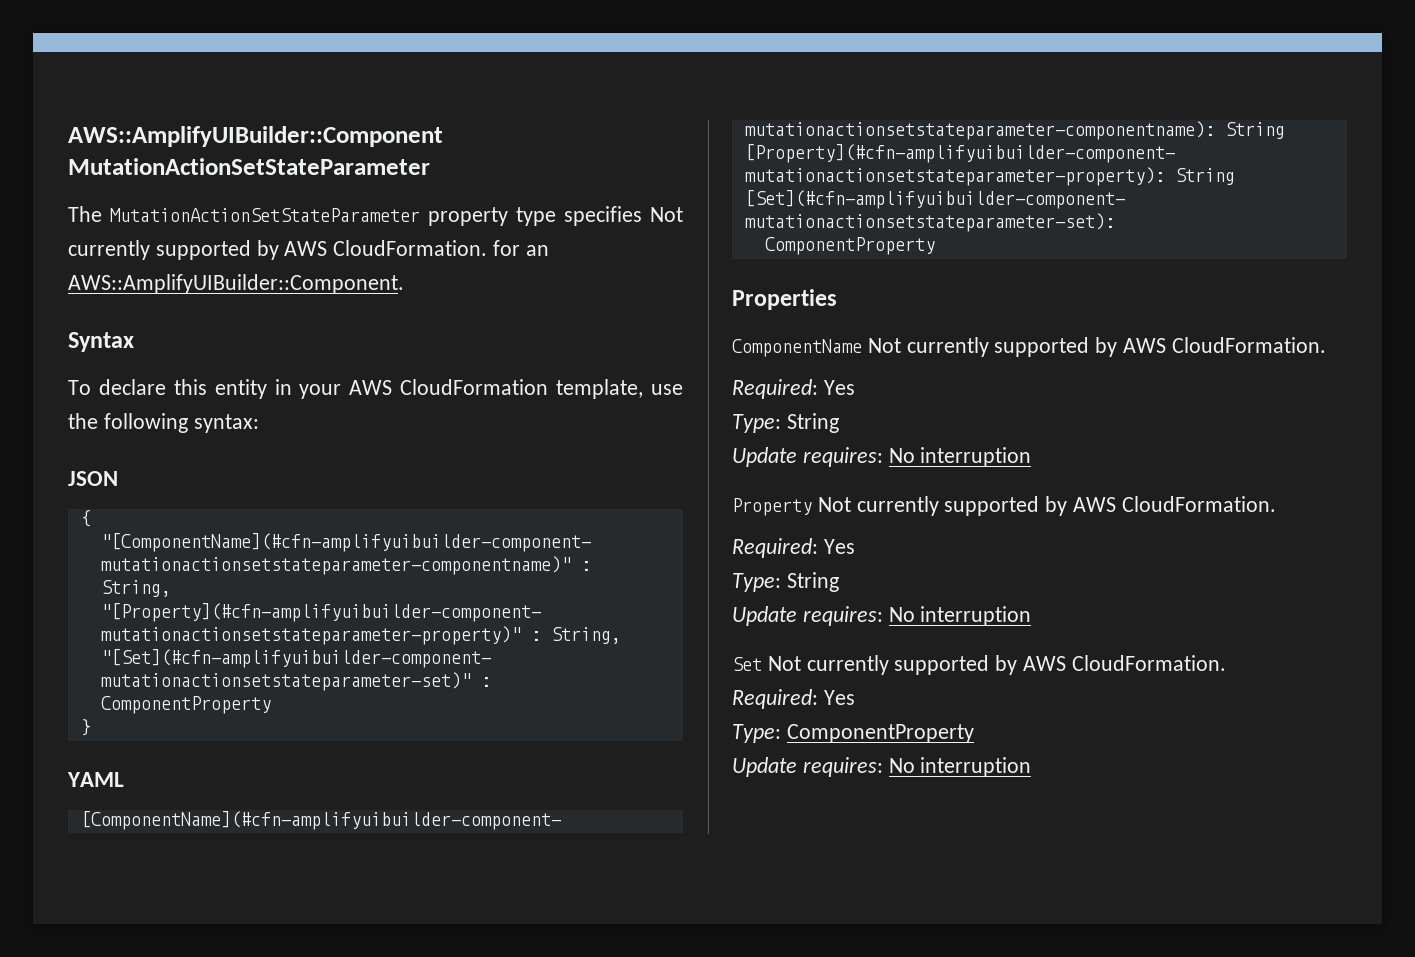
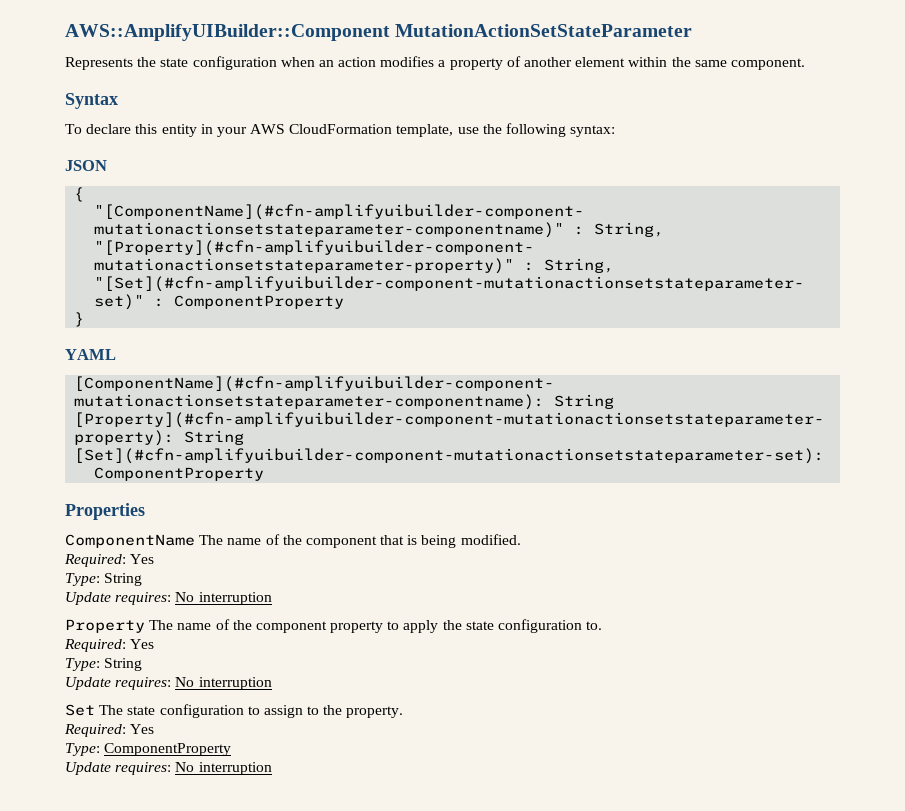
[68,206,683,226] [68,240,549,260] [68,274,404,294] The MutationActionSetStateParameter property type specifies Not currently supported by AWS CloudFormation. for an AWS::AmplifyUIBuilder::Component. -> [65,56,805,70] Represents the state configuration when an action modifies a property of another element within the same component.
[867,337,1326,357] Not currently supported by AWS CloudFormation. -> [199,534,521,548] The name of the component that is being modified.
[817,496,1276,516] Not currently supported by AWS CloudFormation. -> [149,619,603,633] The name of the component property to apply the state configuration to.
[767,655,1226,675] Not currently supported by AWS CloudFormation. -> [99,704,404,718] The state configuration to assign to the property.

